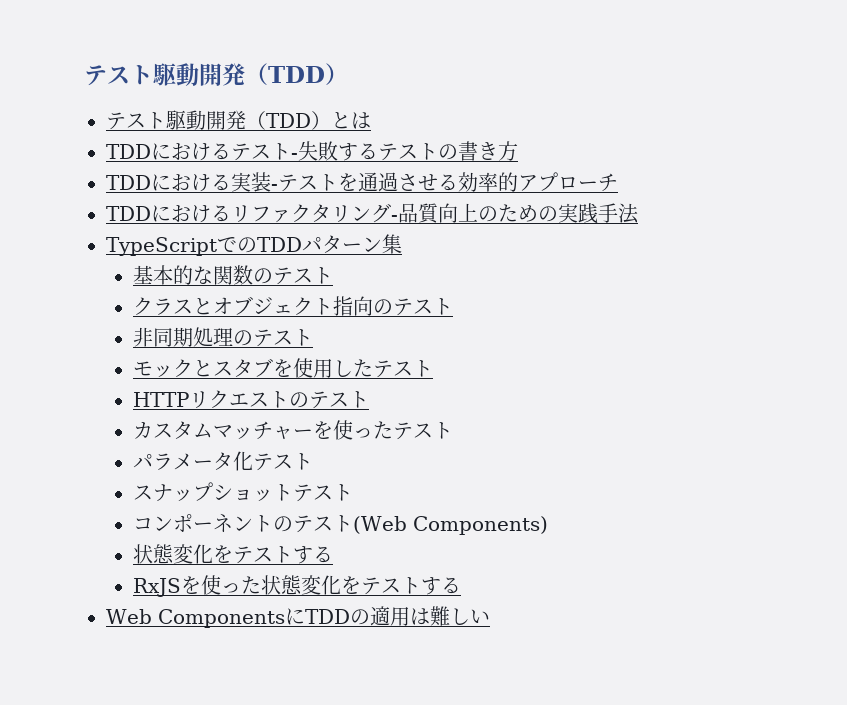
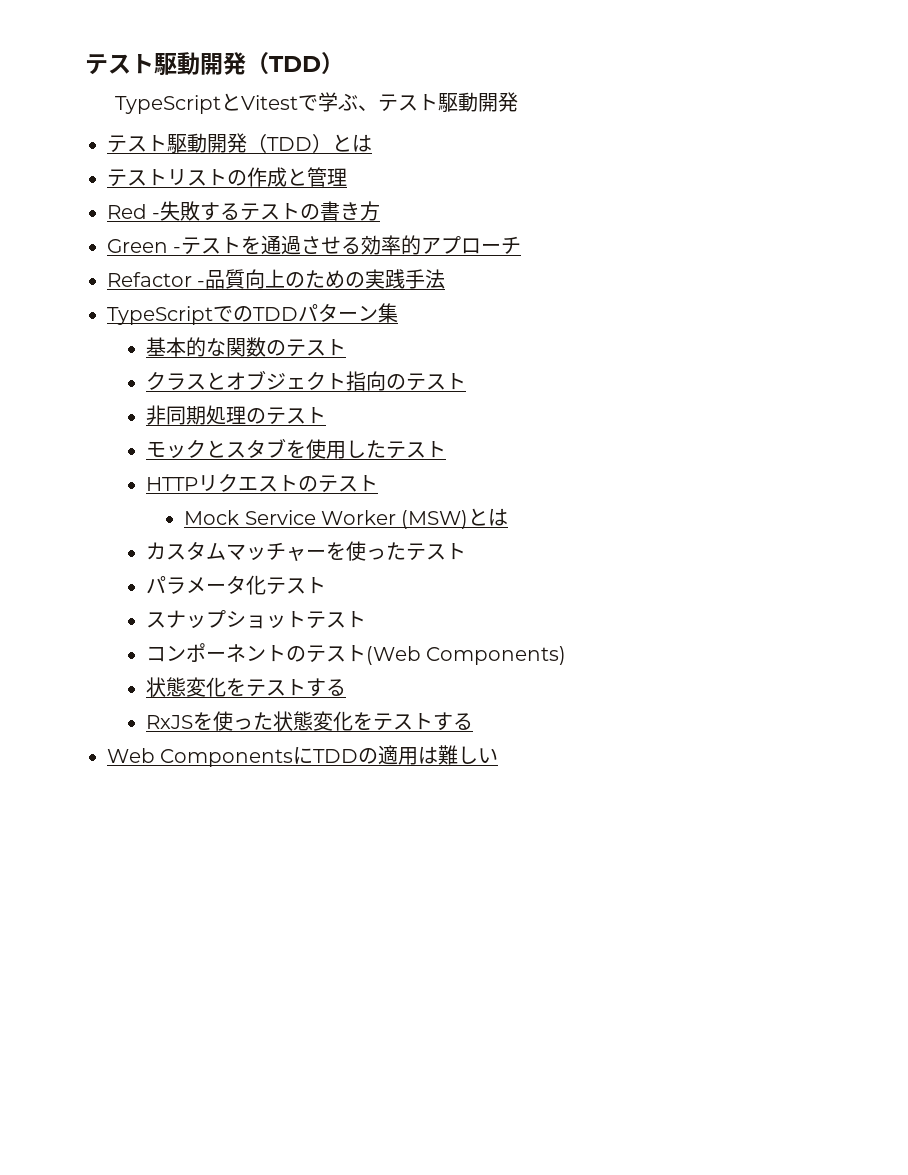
[84,63,348,87] テスト駆動開発（TDD） -> [85,52,344,76] [114,92,518,114] テスト駆動開発（TDD） // TypeScriptとVitestで学ぶ、テスト駆動開発
[106,142,291,161] TDDにおけるテスト -> [107,167,347,187] [107,204,147,219] テストリストの作成と管理 // Red
[106,172,271,192] TDDにおける実装 -> [107,239,168,253] Green
[106,203,391,223] TDDにおけるリファクタリング -> [107,272,192,287] Refactor
(369, 399) none -> [184,508,509,529] // Mock Service Worker (MSW)とは

